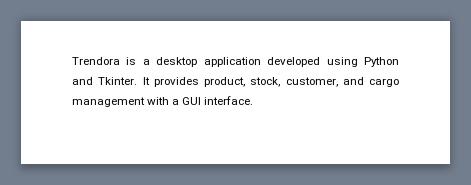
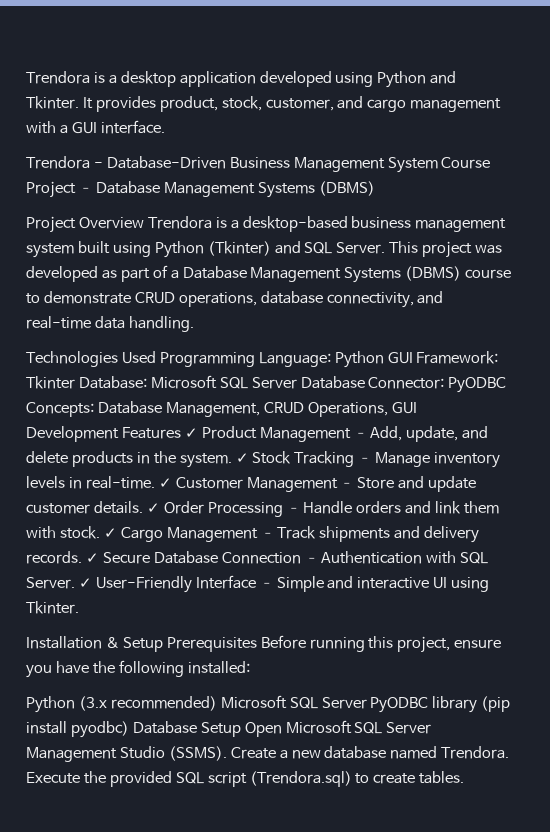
(254, 100) none -> [26,156,491,173] [26,181,375,198] [26,216,507,233] [26,241,503,258] [26,265,512,283] [26,291,444,308] [26,316,194,332] [26,351,499,368] [26,375,507,393] [26,401,417,417] [26,426,489,442] [26,451,501,468] [26,476,477,492] [26,501,500,517] [26,526,480,543] [26,551,489,564] [26,575,490,593] [26,601,79,614] [26,635,502,653] [26,660,250,678] [26,695,511,713] [26,720,432,738] [26,746,510,762] [26,771,465,787] // Trendora - Database-Driven Business Management System Course Project – Database Management Systems (DBMS) // Project Overview Trendora is a desktop-based business management system built using Python (Tkinter) and SQL Server. This project was developed as part of a Database Management Systems (DBMS) course to demonstrate CRUD operations, database connectivity, and real-time data handling. // Technologies Used Programming Language: Python GUI Framework: Tkinter Database: Microsoft SQL Server Database Connector: PyODBC Concepts: Database Management, CRUD Operations, GUI Development Features ✓ Product Management – Add, update, and delete products in the system. ✓ Stock Tracking – Manage inventory levels in real-time. ✓ Customer Management – Store and update customer details. ✓ Order Processing – Handle orders and link them with stock. ✓ Cargo Management – Track shipments and delivery records. ✓ Secure Database Connection – Authentication with SQL Server. ✓ User-Friendly Interface – Simple and interactive UI using Tkinter. // Installation & Setup Prerequisites Before running this project, ensure you have the following installed: // Python (3.x recommended) Microsoft SQL Server PyODBC library (pip install pyodbc) Database Setup Open Microsoft SQL Server Management Studio (SSMS). Create a new database named Trendora. Execute the provided SQL script (Trendora.sql) to create tables.

